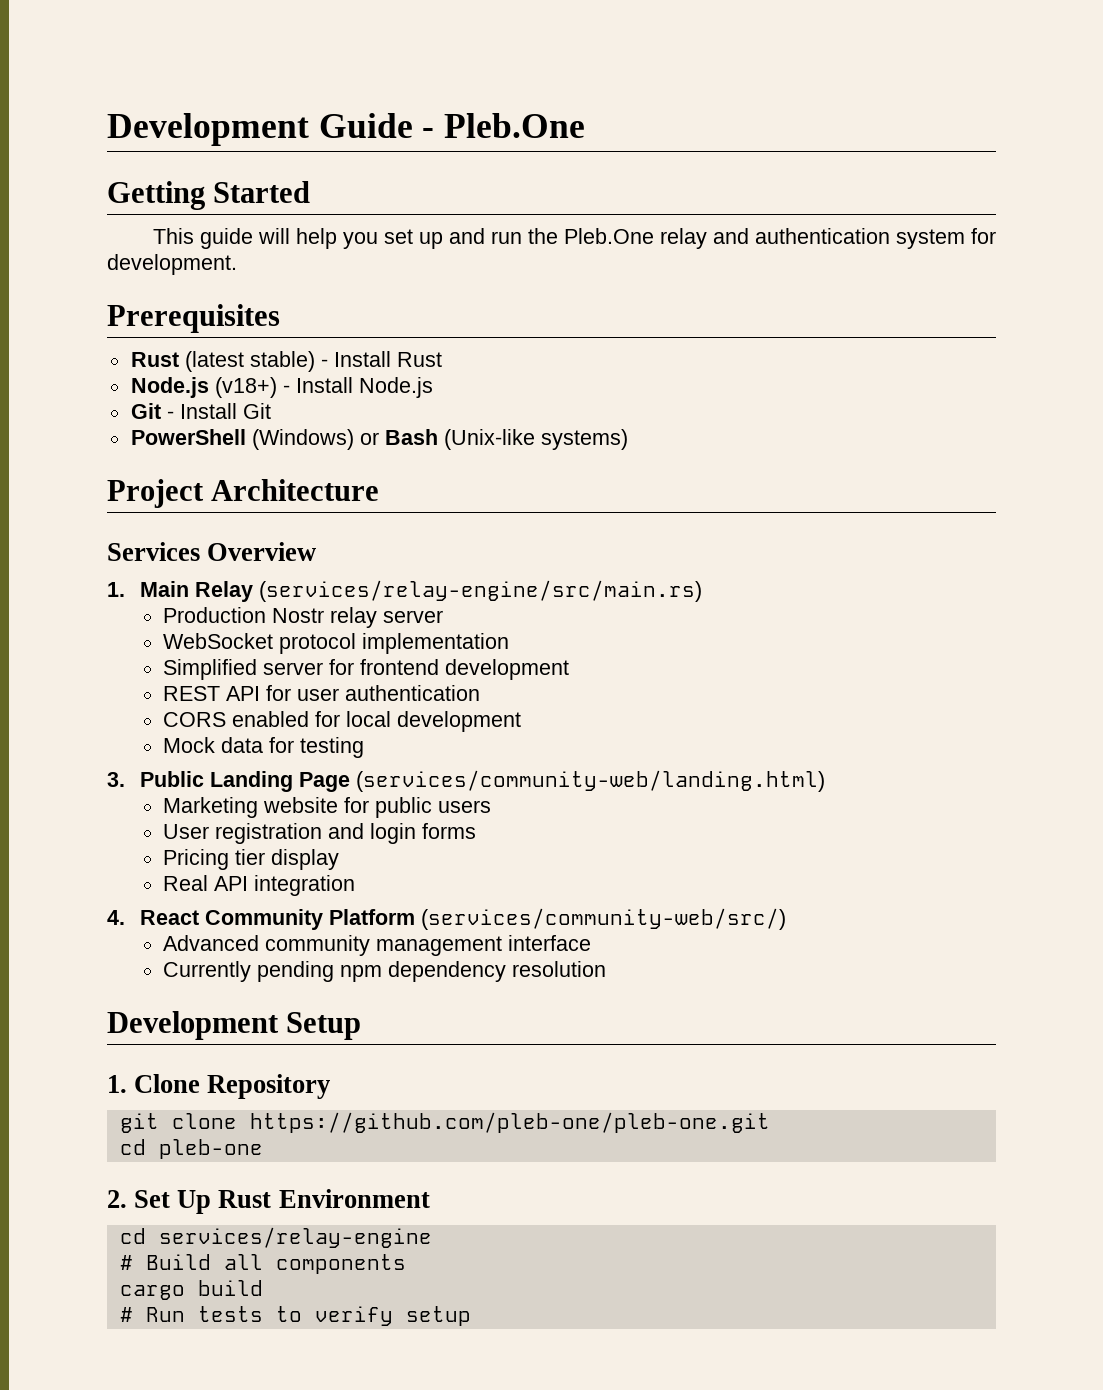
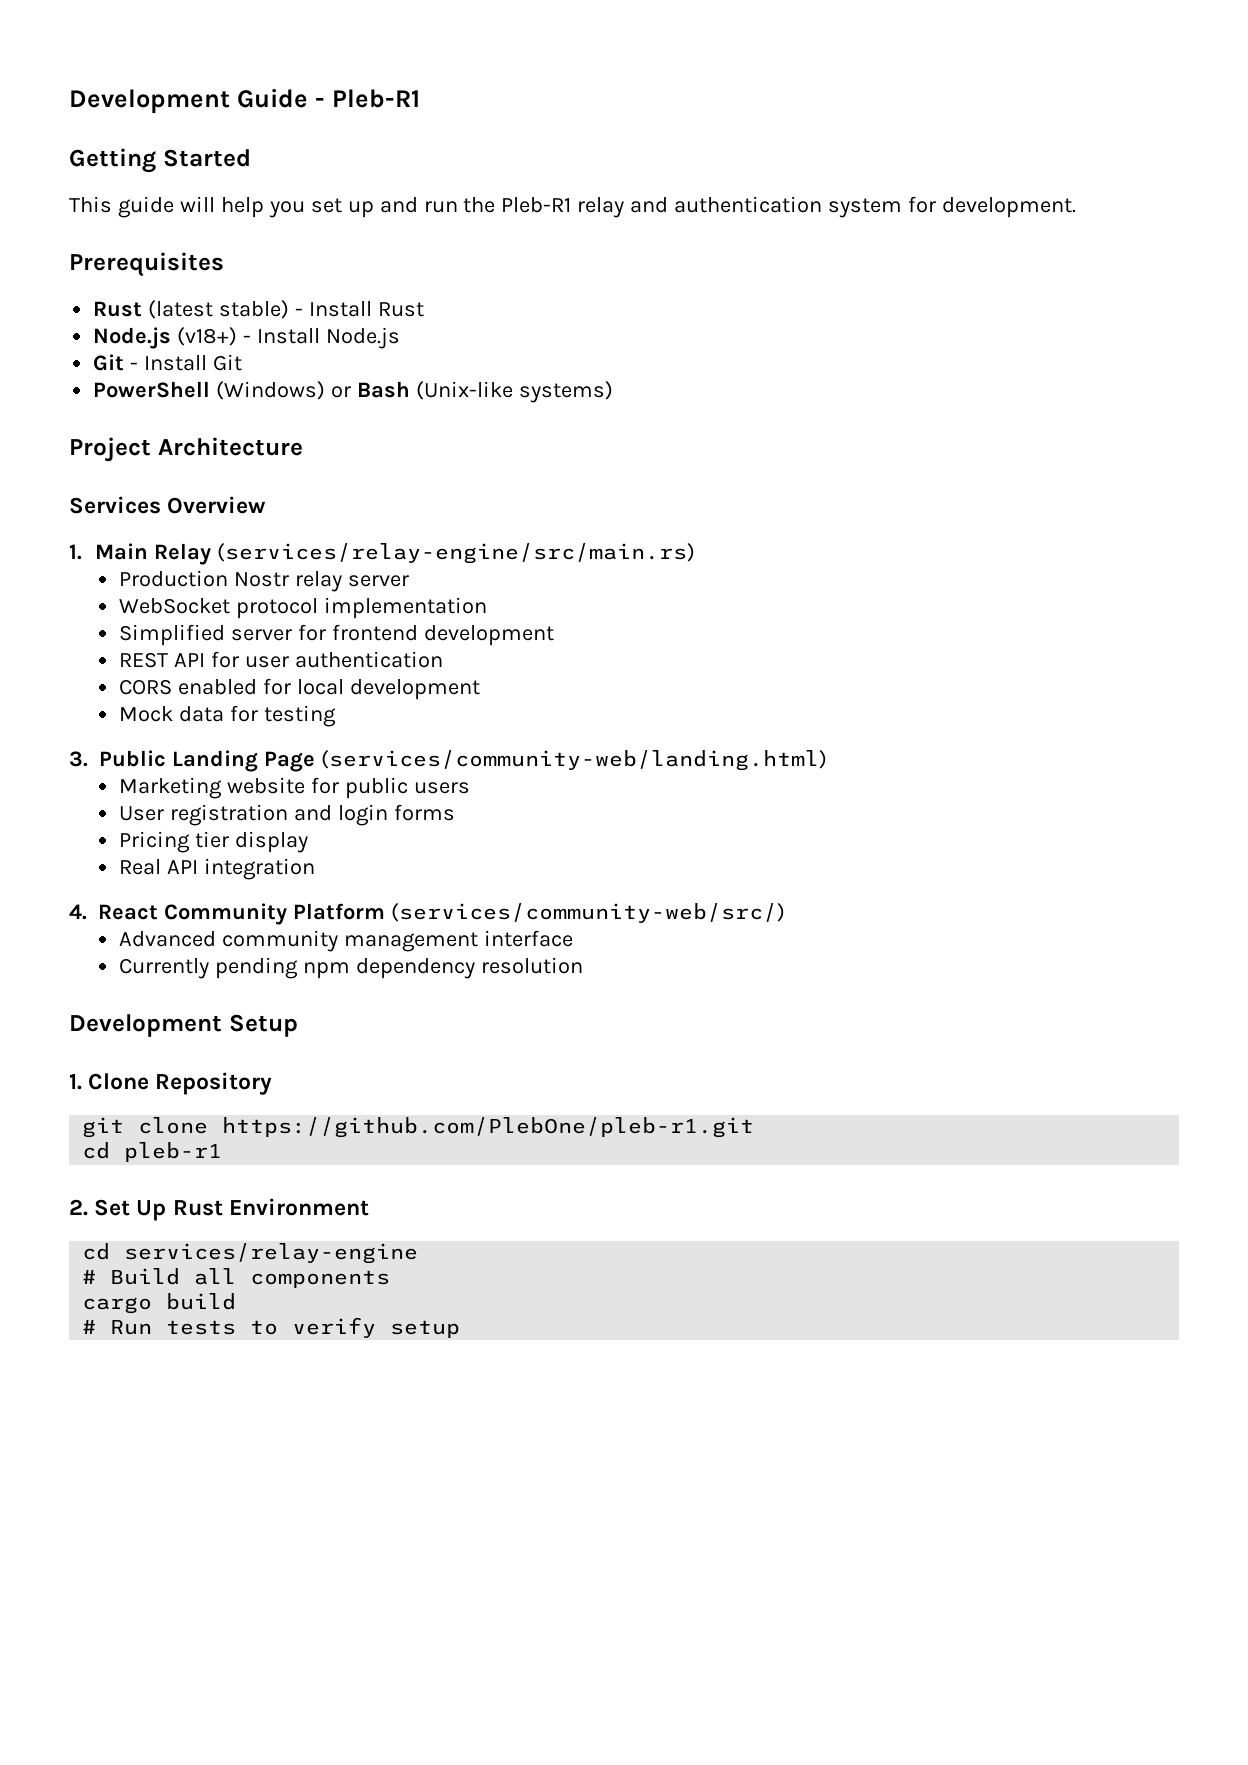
[443,113,585,138] Pleb.One -> [331,89,420,108] Pleb-R1
[563,228,654,244] Pleb.One -> [501,197,572,213] Pleb-R1
[249,1112,770,1133] [119,1139,263,1159] https://github.com/pleb-one/pleb-one.git // cd pleb-one -> [222,1117,755,1138] [82,1142,223,1162] https://github.com/PlebOne/pleb-r1.git // cd pleb-r1

